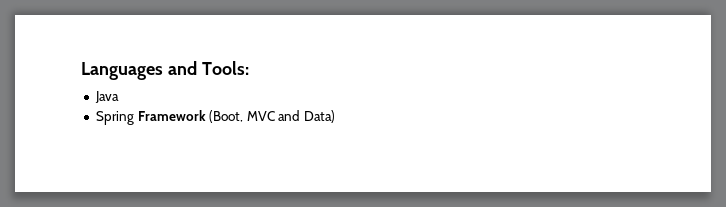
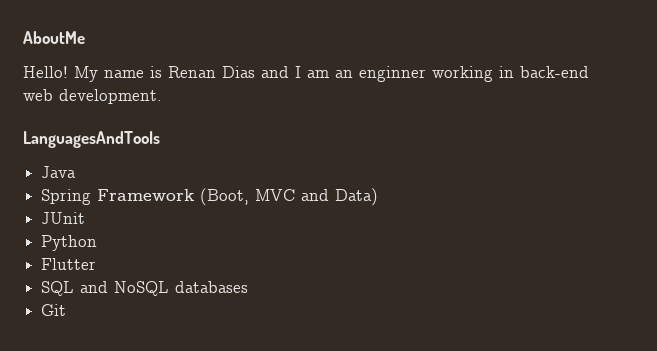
[81,61,249,80] Languages and Tools: -> [23,31,85,44] [23,66,589,82] [23,89,162,104] [23,131,160,148] AboutMe // Hello! My name is Renan Dias and I am an enginner working in back-end web development. // LanguagesAndTools
(336, 116) none -> [41,212,86,224] [41,235,98,251] [41,258,97,270] [41,281,249,296] [41,304,67,316] // JUnit // Python // Flutter // SQL and NoSQL databases // Git

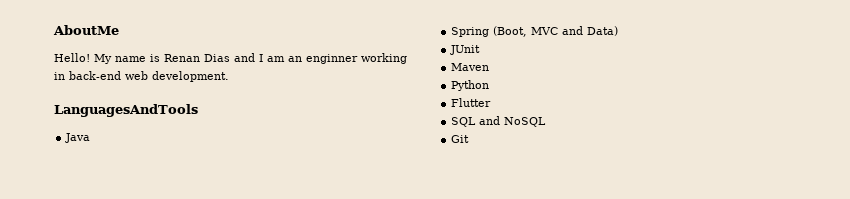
[97,189,196,201] Framework -> (490, 32) none
(86, 218) none -> [451,63,490,71] // Maven
[175,281,249,293] databases -> (547, 122) none

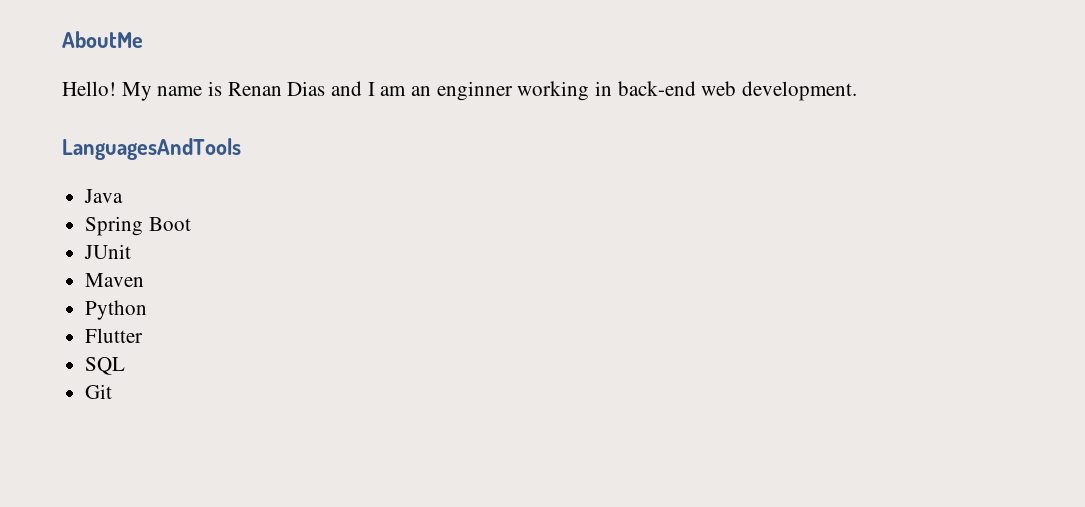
[493,26,619,37] (Boot, MVC and Data) -> [148,217,191,231] Boot
[479,116,547,127] and NoSQL -> (126, 366) none

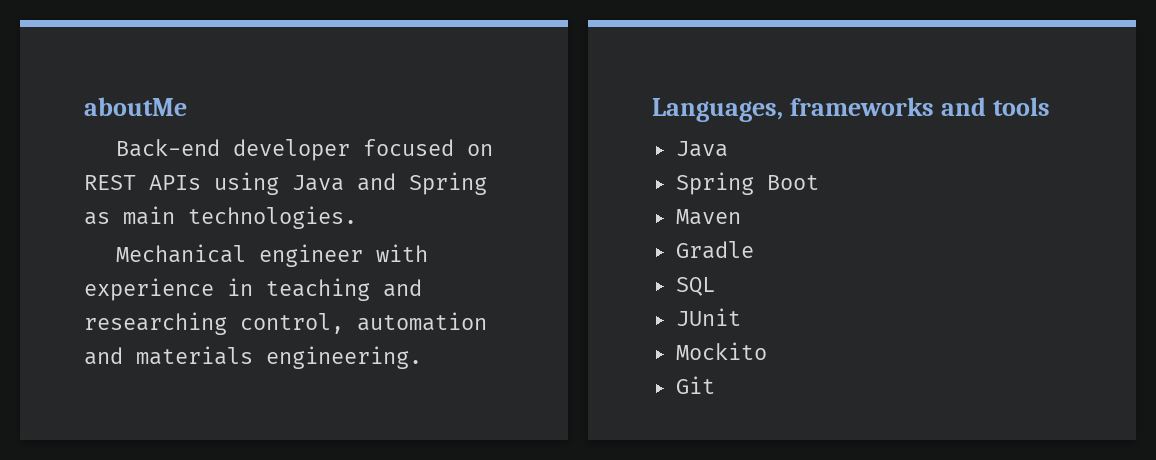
[62,31,143,48] [62,81,858,101] [62,138,241,160] AboutMe // Hello! My name is Renan Dias and I am an enginner working in back-end web development. // LanguagesAndTools -> [84,97,187,116] [115,139,493,161] [84,172,487,195] [84,206,357,229] [115,244,428,267] [84,278,422,301] [84,312,487,335] [84,346,422,369] [652,97,1051,122] aboutMe // Back-end developer focused on REST APIs using Java and Spring as main technologies. // Mechanical engineer with experience in teaching and researching control, automation and materials engineering. // Languages, frameworks and tools
[84,244,132,259] // JUnit -> (819, 182) none
[85,300,148,320] [85,328,144,343] Python // Flutter -> [675,241,754,259] Gradle
(126, 366) none -> [675,308,741,326] [675,342,767,360] // JUnit // Mockito

